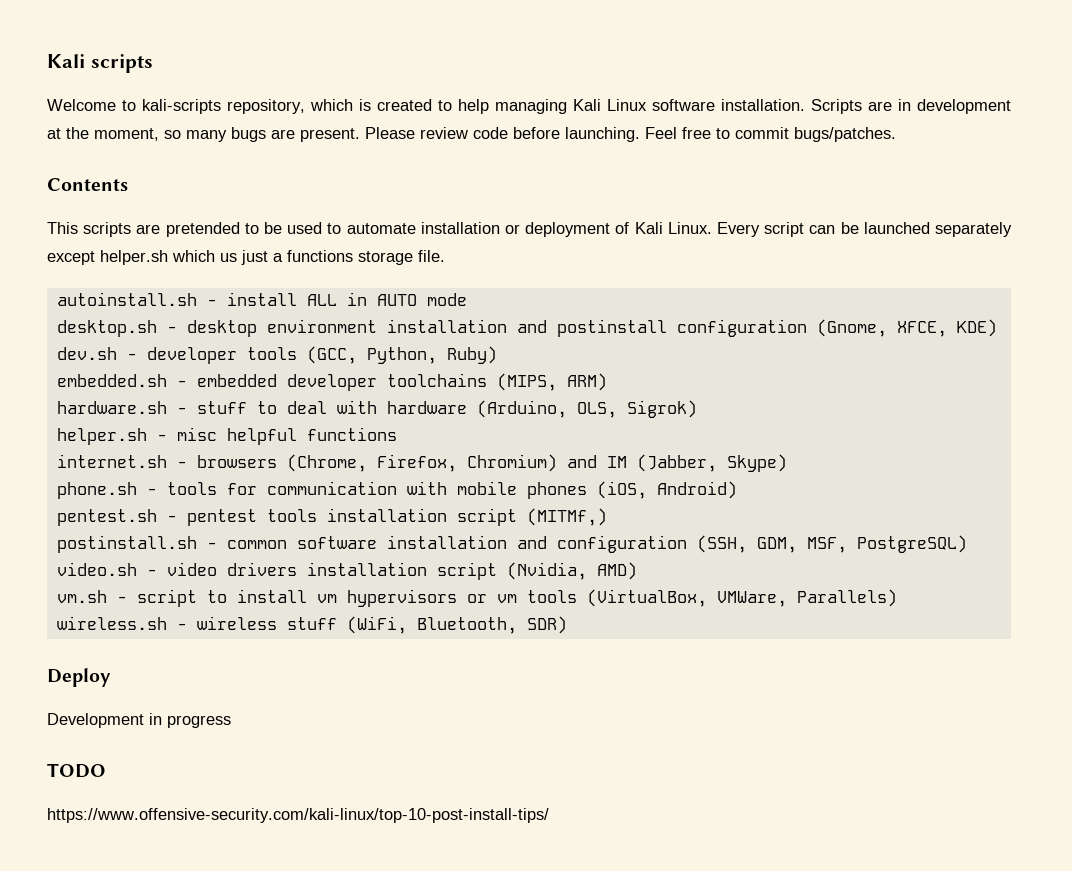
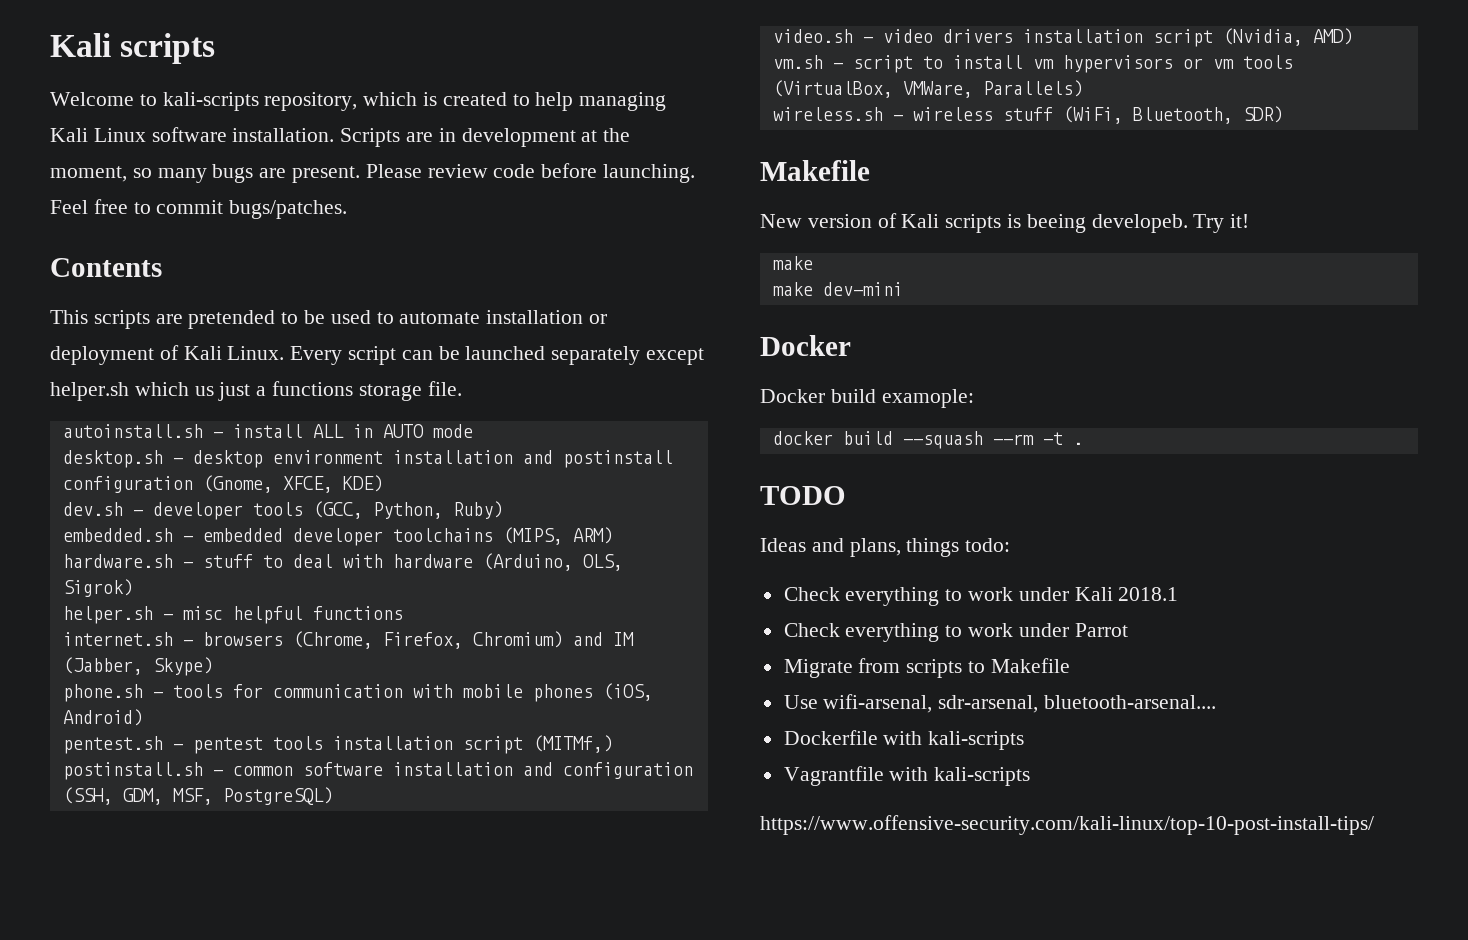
[47,668,111,687] [47,713,231,728] [47,763,106,778] Deploy // Development in progress // TODO -> [760,160,870,181] [760,213,1250,233] [772,256,813,270] [772,282,903,296] [760,335,851,356] [760,389,974,408] [772,431,1083,449] [760,486,846,505] [760,538,1011,557] [783,587,1179,606] [783,623,1128,642] [783,658,1070,678] [783,694,1217,713] [783,730,1025,750] [783,766,1031,786] Makefile // New version of Kali scripts is beeing developeb. Try it! // make // make dev-mini // Docker // Docker build examople: // docker build --squash --rm -t . // TODO // Ideas and plans, things todo: // Check everything to work under Kali 2018.1 // Check everything to work under Parrot // Migrate from scripts to Makefile // Use wifi-arsenal, sdr-arsenal, bluetooth-arsenal.... // Dockerfile with kali-scripts // Vagrantfile with kali-scripts

